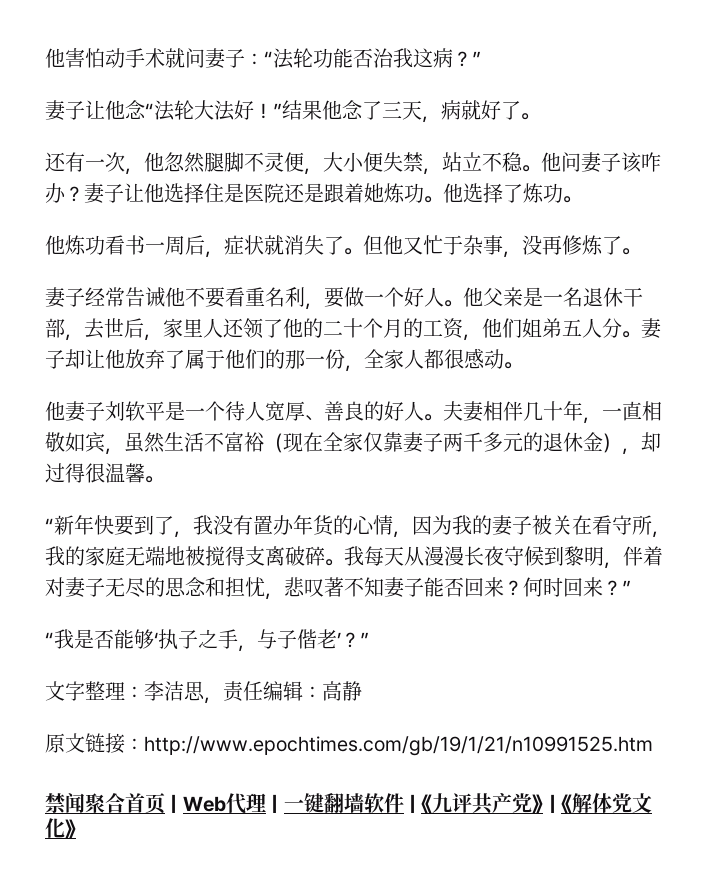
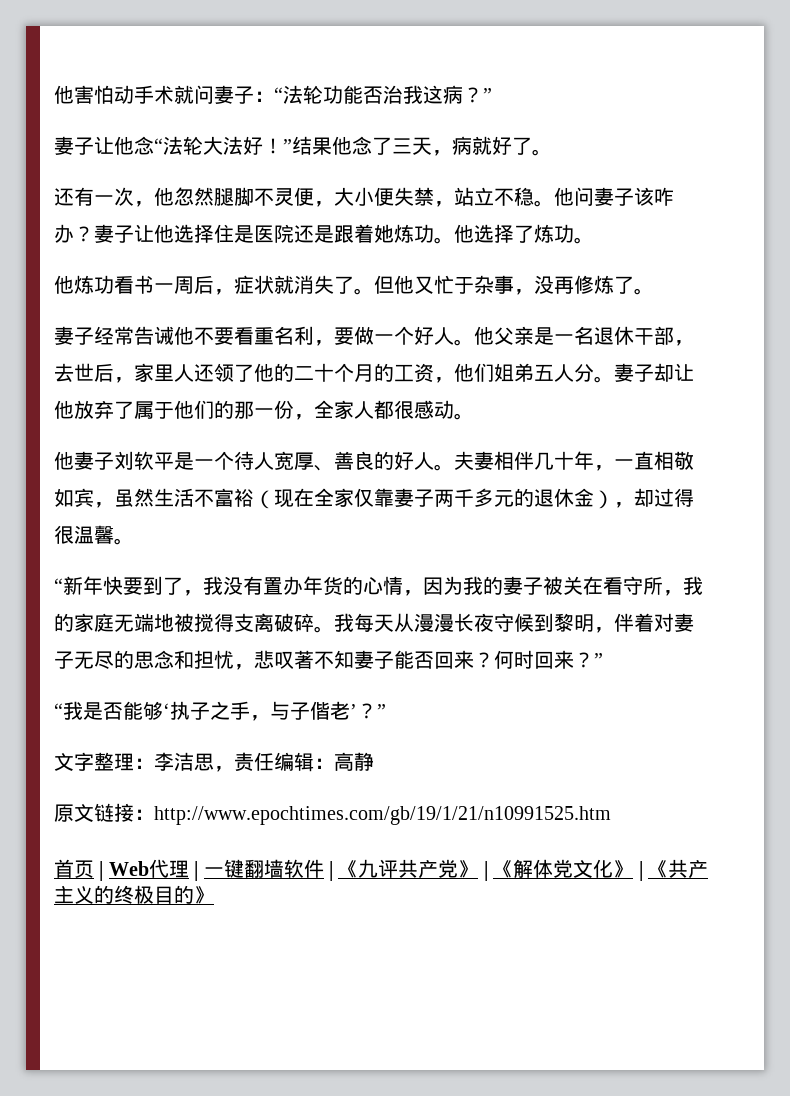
[45,793,125,814] 禁闻聚合 -> (611, 815) none
(76, 829) none -> [638,859,708,881] [54,885,214,904] | 《共产主义的终极目的》

